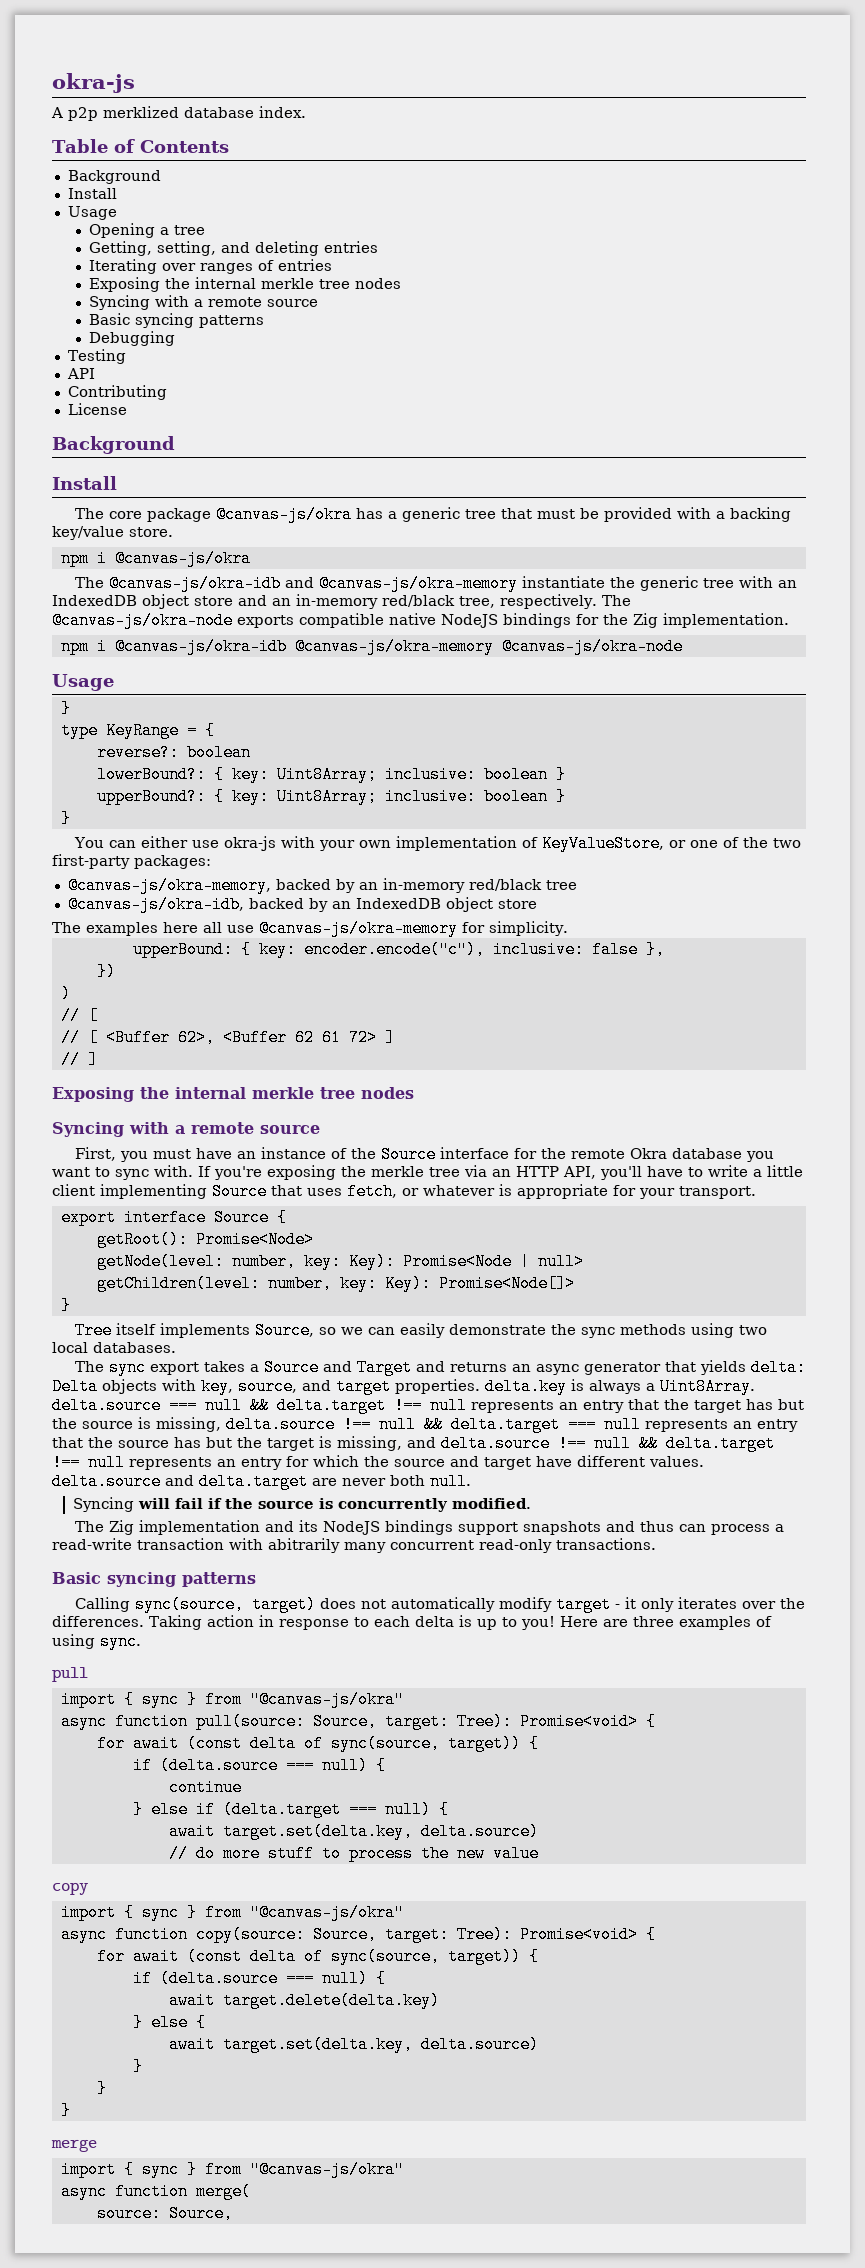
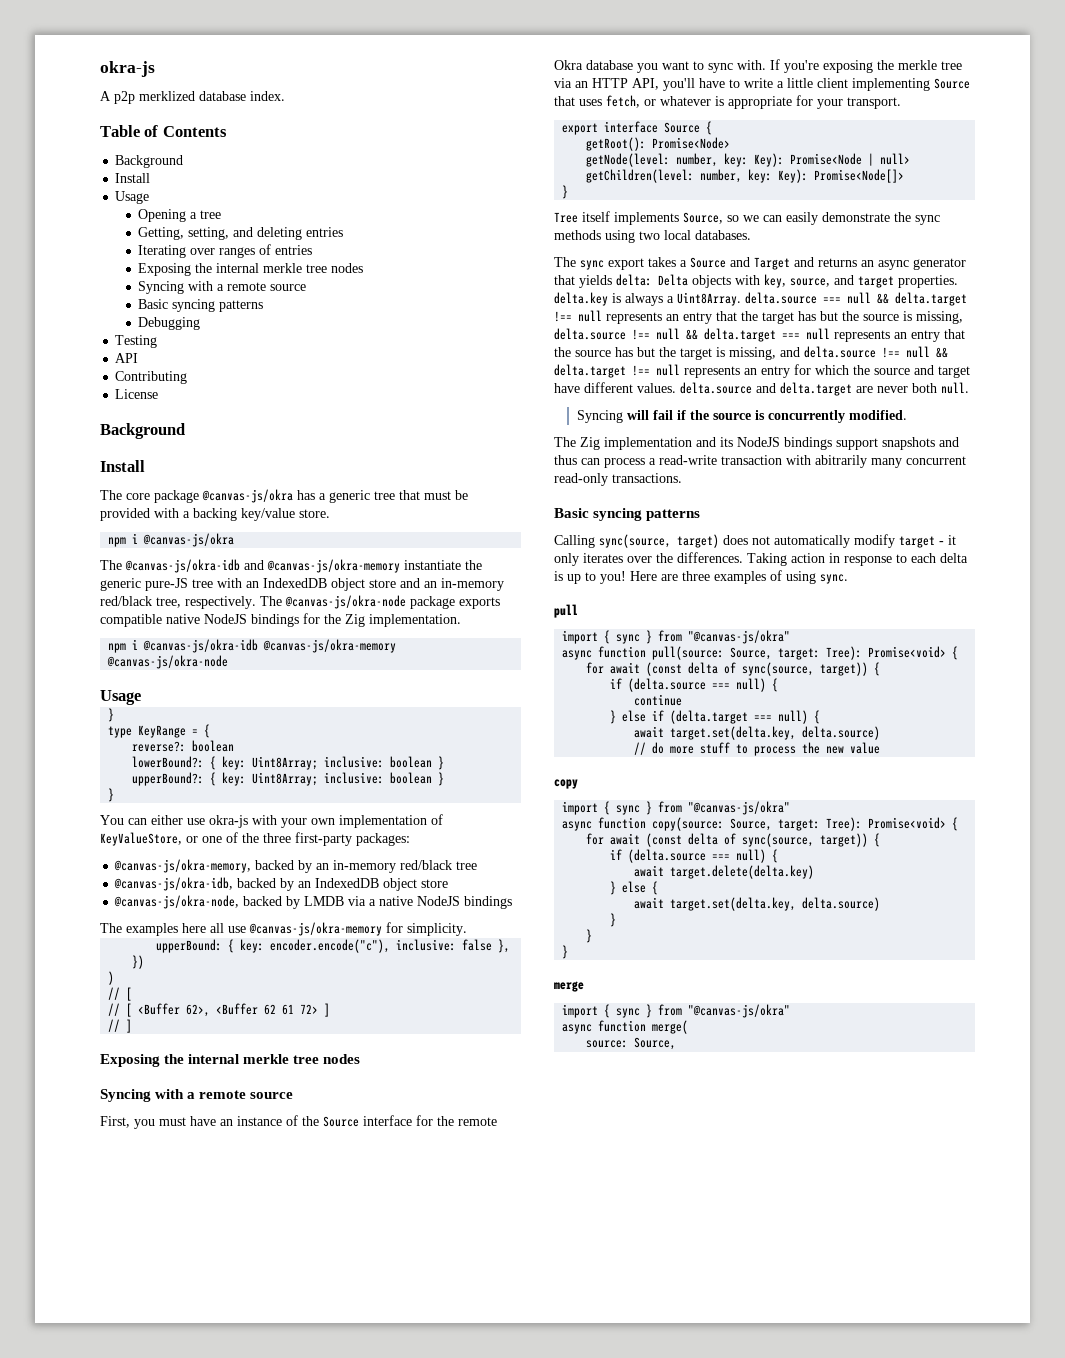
(699, 583) none -> [145,578,188,591] pure-JS
(233, 620) none -> [410,596,455,609] package
[773,838,802,848] two -> [263,833,291,843] three
(537, 904) none -> [114,895,513,909] // @canvas-js/okra-node, backed by LMDB via a native NodeJS bindings

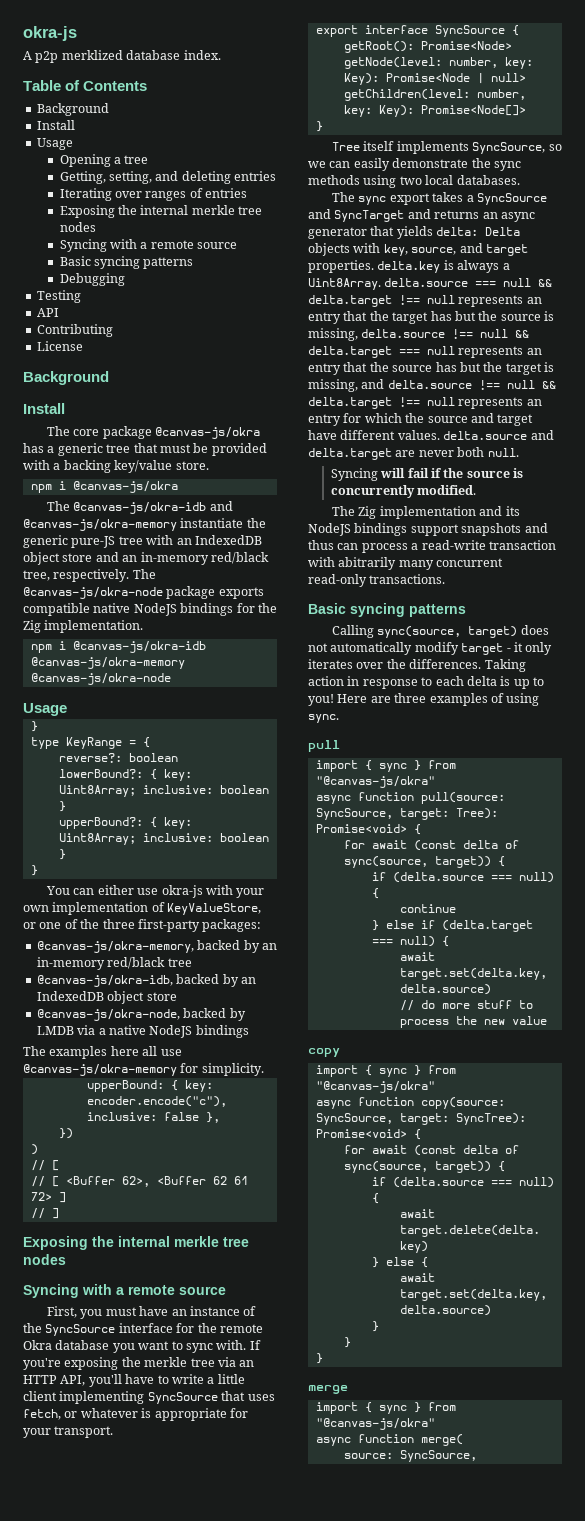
[323,1116,359,1127] Source -> [45,1324,116,1336] SyncSource
[934,78,970,89] Source -> [147,1392,218,1404] SyncSource
[664,122,701,133] Source -> [434,25,505,37] SyncSource
[683,212,723,224] Source, -> [472,142,546,154] SyncSource,
[690,257,790,270] Source and Target -> [476,193,547,205] [308,209,405,222] SyncSource and SyncTarget
[730,647,773,660] Source, -> [315,808,393,820] SyncSource,
[730,817,863,831] Source, target: Tree): -> [315,1113,526,1125] SyncSource, target: SyncTree):
[634,1037,677,1050] Source, -> [399,1450,477,1462] SyncSource,

